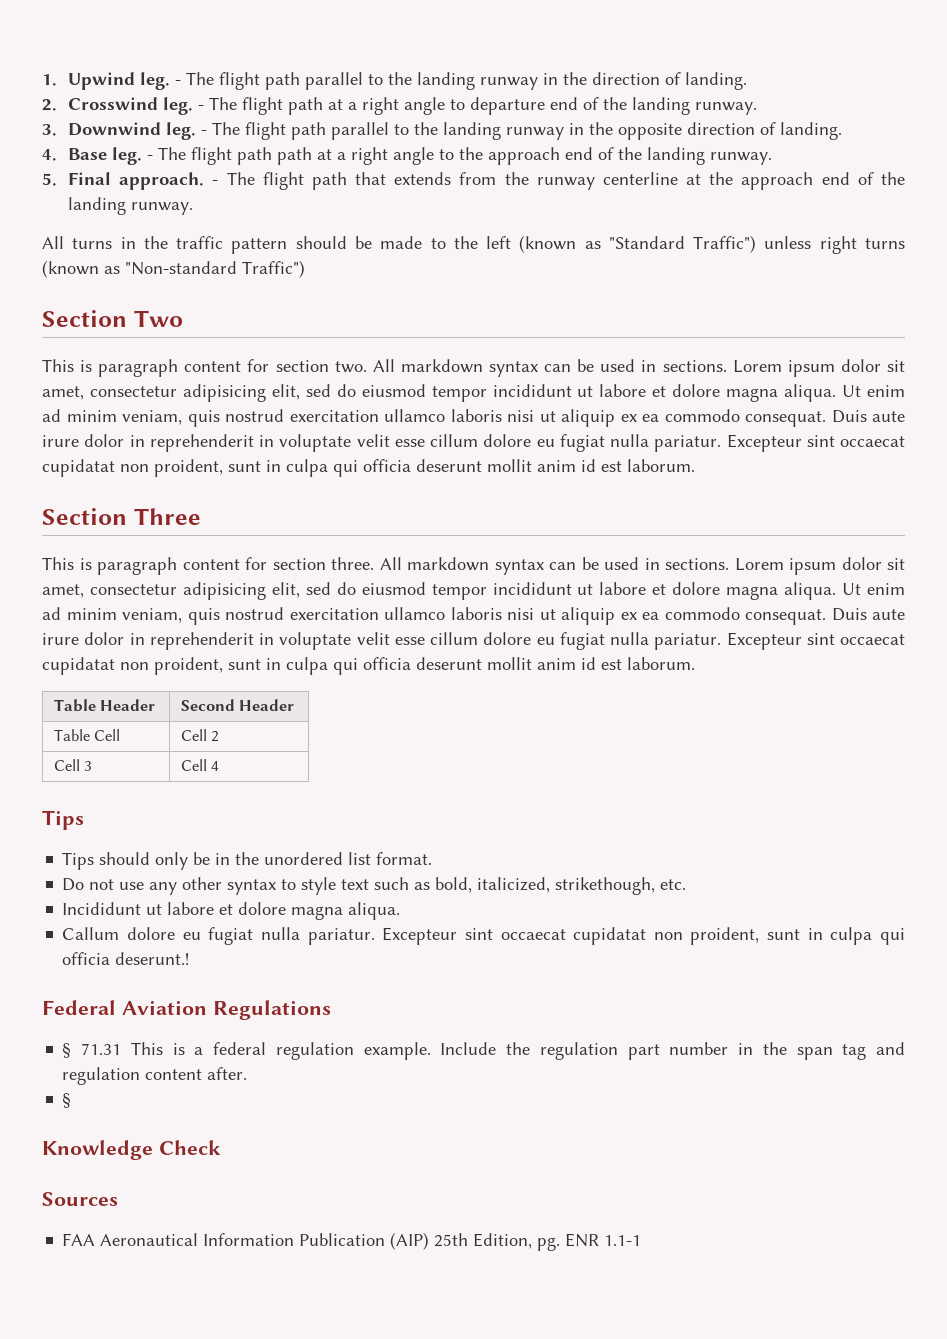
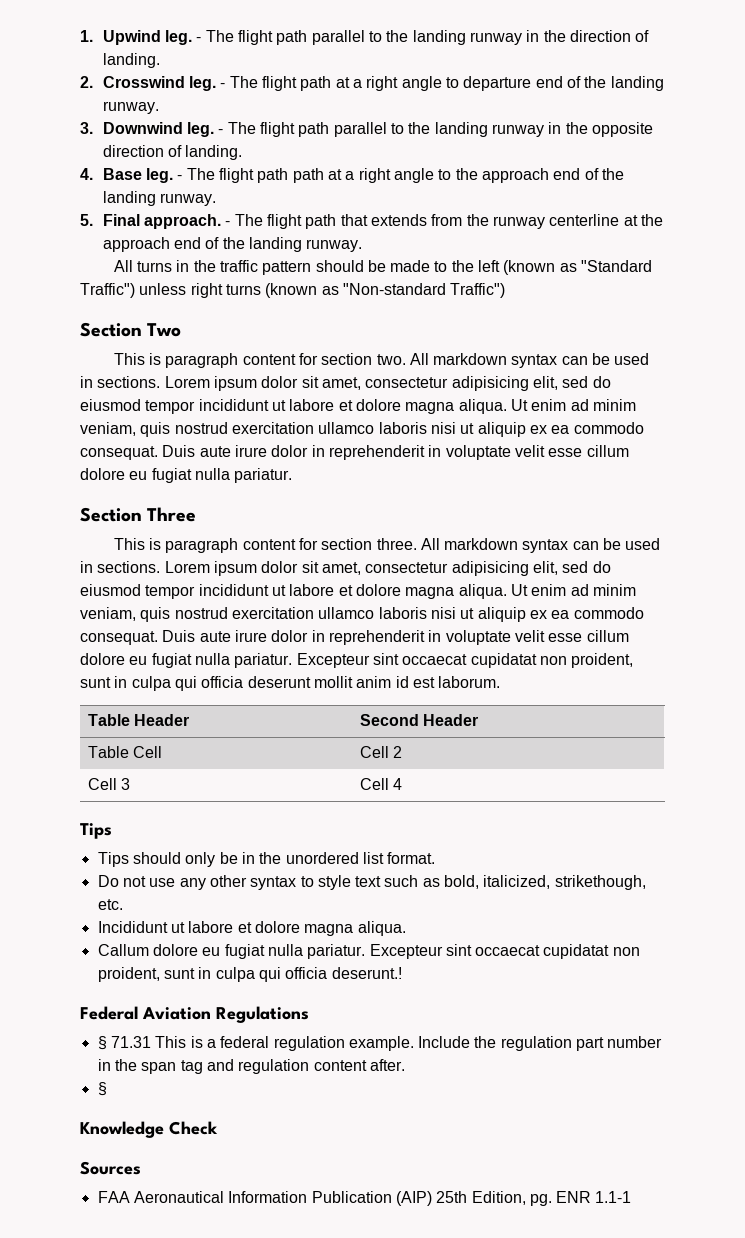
[726,434,905,452] [42,459,695,477] Excepteur sint occaecat cupidatat non proident, sunt in culpa qui officia deserunt mollit anim id est laborum. -> (293, 475) none

